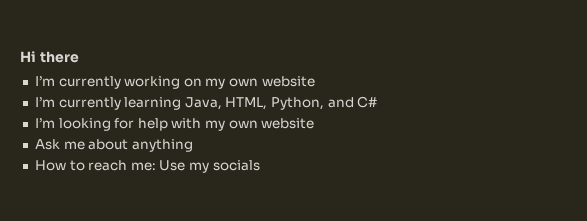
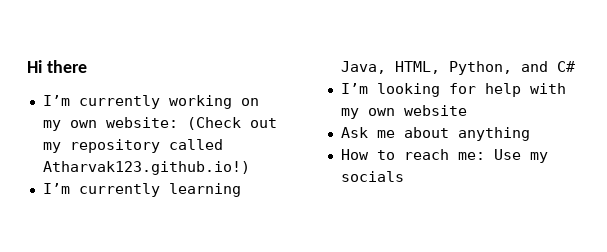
[261,76,315,87] website -> [105,117,277,130] [42,139,223,153] [42,161,250,175] website: (Check out my repository called Atharvak123.github.io!)

